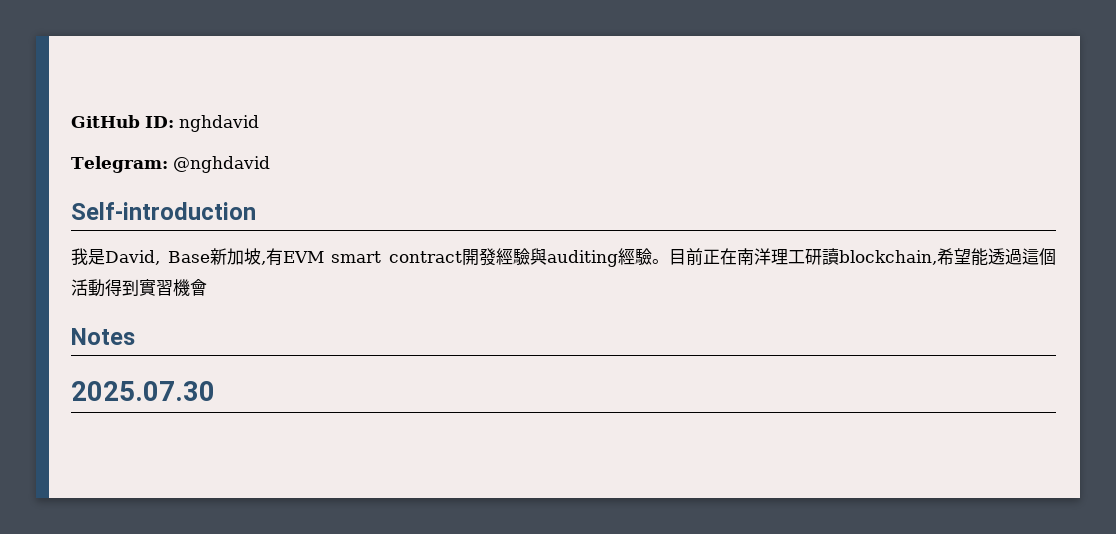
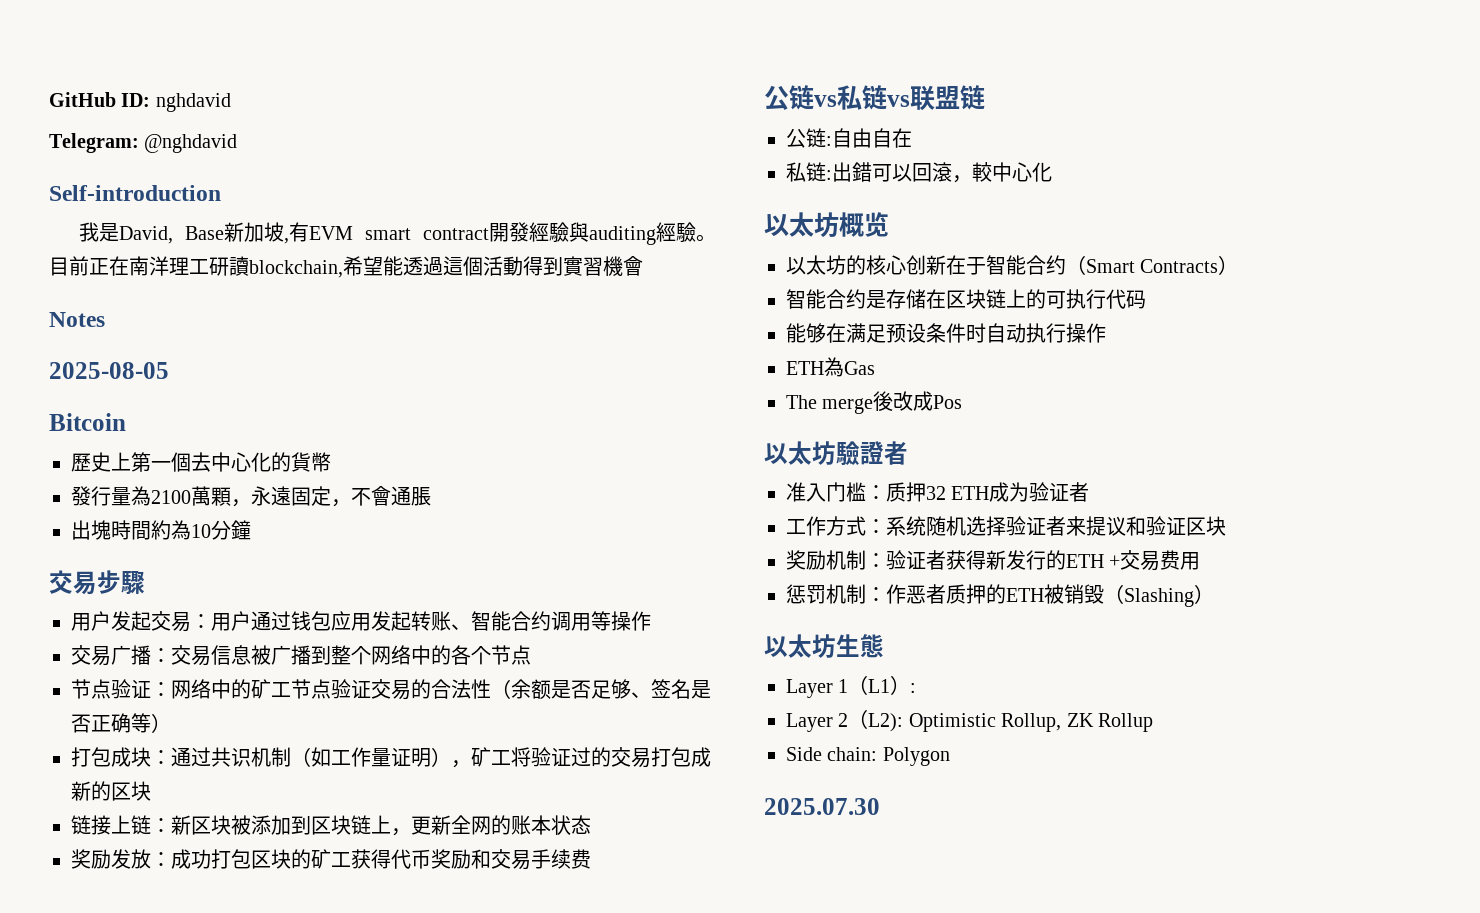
(135, 336) none -> [49,362,169,379] [49,413,126,431] [71,452,331,472] [71,486,431,507] [71,520,251,540] [49,570,145,595] [71,611,651,632] [71,645,531,666] [71,679,711,700] [71,713,171,733] [71,747,711,768] [71,781,151,801] [71,815,591,836] [71,849,591,870] [764,85,985,111] [786,128,912,148] [786,162,1052,183] [764,212,889,237] [786,255,1239,275] [786,289,1146,309] [786,323,1106,343] [786,357,875,377] [786,391,963,414] [764,441,908,465] [786,482,1090,502] [786,516,1226,536] [786,550,1201,571] [786,584,1214,607] [764,634,884,658] [786,675,917,698] [786,709,1153,732] [786,747,950,766] // 2025-08-05 // Bitcoin // 歷史上第一個去中心化的貨幣 // 發行量為2100萬顆，永遠固定，不會通脹 // 出塊時間約為10分鐘 // 交易步驟 // 用户发起交易：用户通过钱包应用发起转账、智能合约调用等操作 // 交易广播：交易信息被广播到整个网络中的各个节点 // 节点验证：网络中的矿工节点验证交易的合法性（余额是否足够、签名是否正确等） // 打包成块：通过共识机制（如工作量证明），矿工将验证过的交易打包成新的区块 // 链接上链：新区块被添加到区块链上，更新全网的账本状态 // 奖励发放：成功打包区块的矿工获得代币奖励和交易手续费 // 公链vs私链vs联盟链 // 公链:自由自在 // 私链:出錯可以回滾，較中心化 // 以太坊概览 // 以太坊的核心创新在于智能合约（Smart Contracts） // 智能合约是存储在区块链上的可执行代码 // 能够在满足预设条件时自动执行操作 // ETH為Gas // The merge後改成Pos // 以太坊驗證者 // 准入门槛：质押32 ETH成为验证者 // 工作方式：系统随机选择验证者来提议和验证区块 // 奖励机制：验证者获得新发行的ETH +交易费用 // 惩罚机制：作恶者质押的ETH被销毁（Slashing） // 以太坊生態 // Layer 1（L1）: // Layer 2（L2): Optimistic Rollup, ZK Rollup // Side chain: Polygon

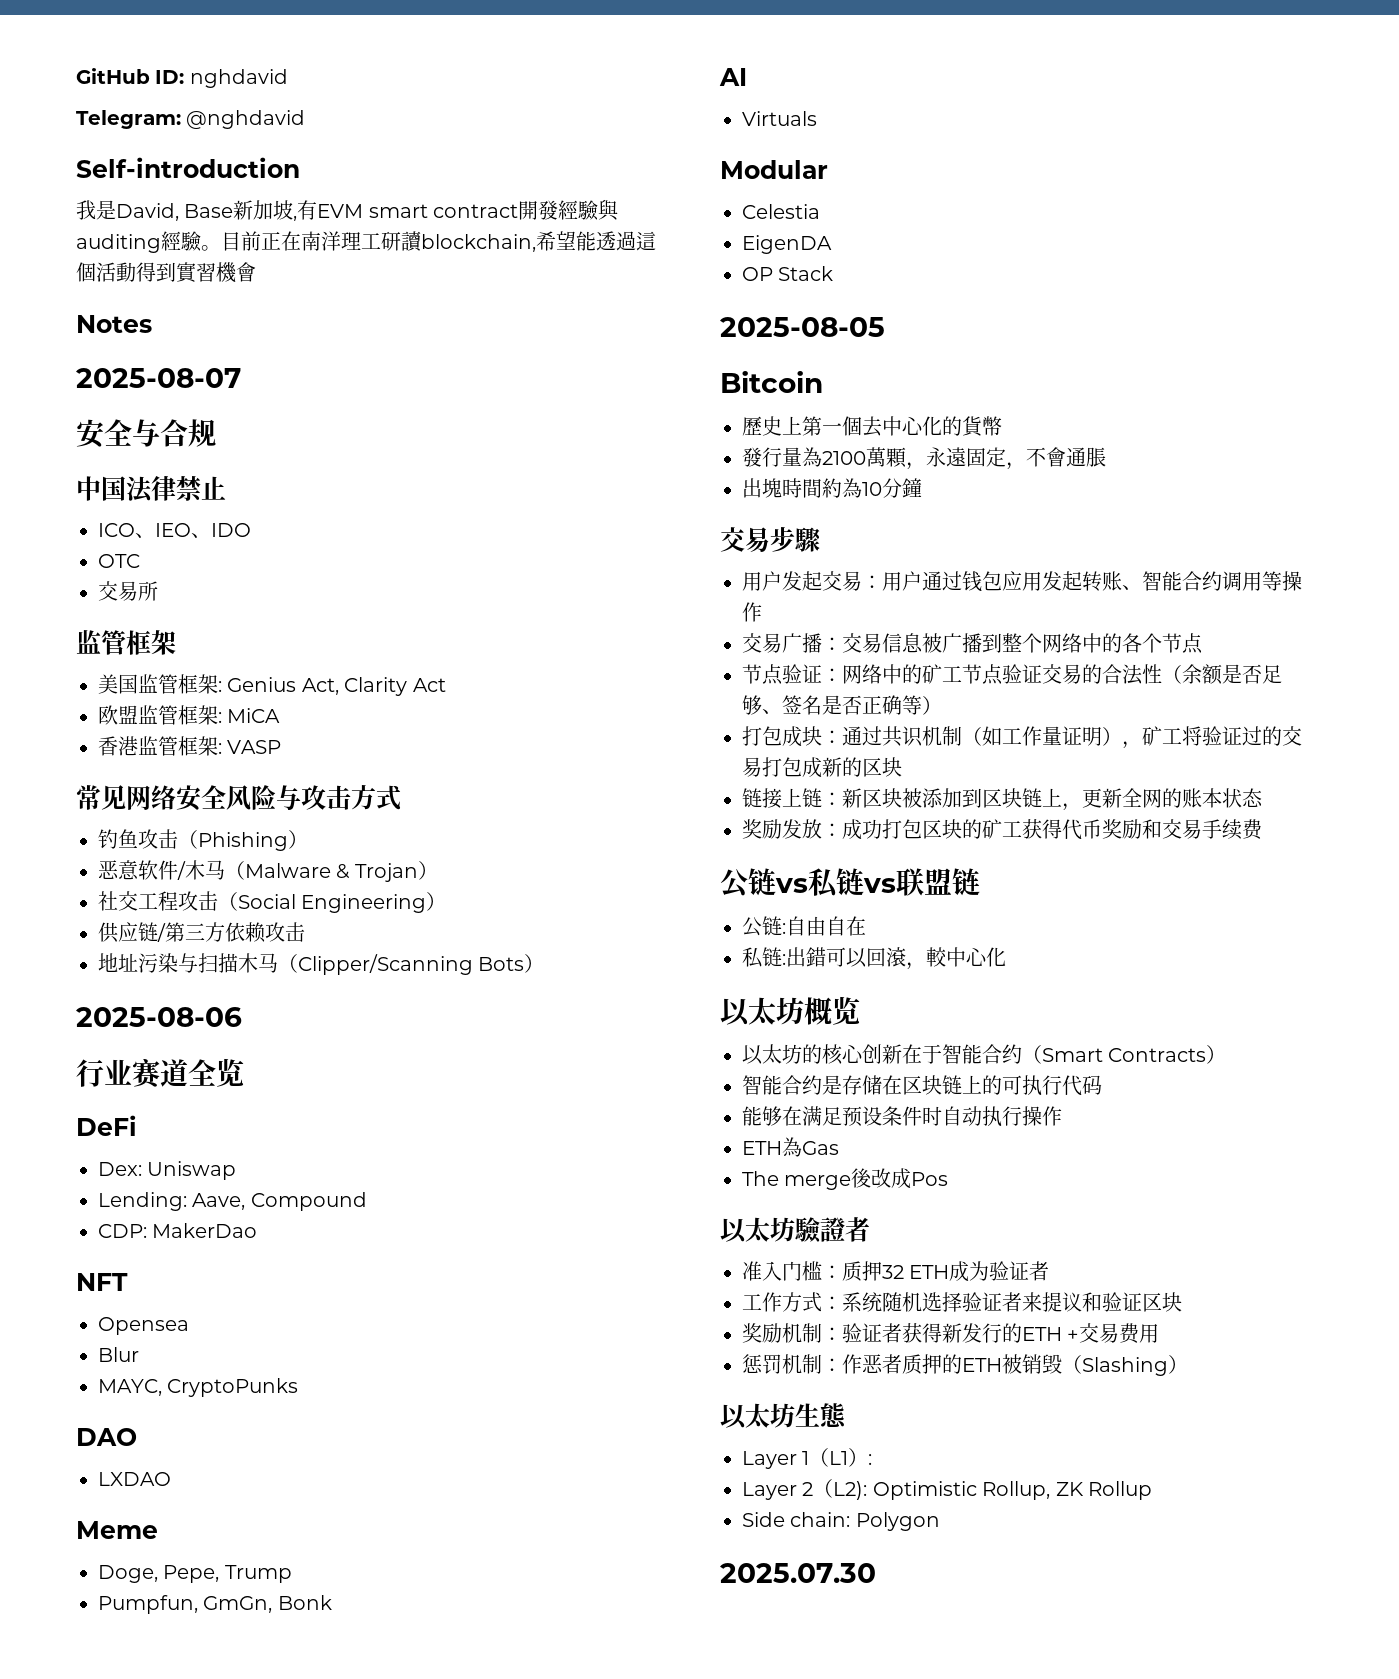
(105, 319) none -> [76,368,241,388] [76,419,216,448] [76,475,226,503] [98,523,251,538] [98,554,140,568] [98,581,158,601] [76,630,176,655] [98,674,446,696] [98,705,281,725] [98,736,282,756] [76,785,401,811] [98,829,308,851] [98,860,438,882] [98,891,447,913] [98,922,305,943] [98,953,545,975] [76,1007,242,1027] [76,1058,244,1089] [76,1115,137,1136] [98,1161,237,1180] [98,1192,367,1211] [98,1223,258,1238] [76,1273,128,1291] [98,1317,189,1335] [98,1347,139,1362] [98,1378,299,1397] [76,1428,137,1446] [98,1472,171,1486] [76,1521,158,1539] [98,1565,292,1583] [98,1595,332,1614] [719,68,747,86] [742,111,817,126] [720,160,828,179] [742,204,820,219] [742,235,832,254] [742,266,834,281] // 2025-08-07 // 安全与合规 // 中国法律禁止 // ICO、IEO、IDO // OTC // 交易所 // 监管框架 // 美国监管框架: Genius Act, Clarity Act // 欧盟监管框架: MiCA // 香港监管框架: VASP // 常见网络安全风险与攻击方式 // 钓鱼攻击（Phishing） // 恶意软件/木马（Malware & Trojan） // 社交工程攻击（Social Engineering） // 供应链/第三方依赖攻击 // 地址污染与扫描木马（Clipper/Scanning Bots） // 2025-08-06 // 行业赛道全览 // DeFi // Dex: Uniswap // Lending: Aave, Compound // CDP: MakerDao // NFT // Opensea // Blur // MAYC, CryptoPunks // DAO // LXDAO // Meme // Doge, Pepe, Trump // Pumpfun, GmGn, Bonk // AI // Virtuals // Modular // Celestia // EigenDA // OP Stack

